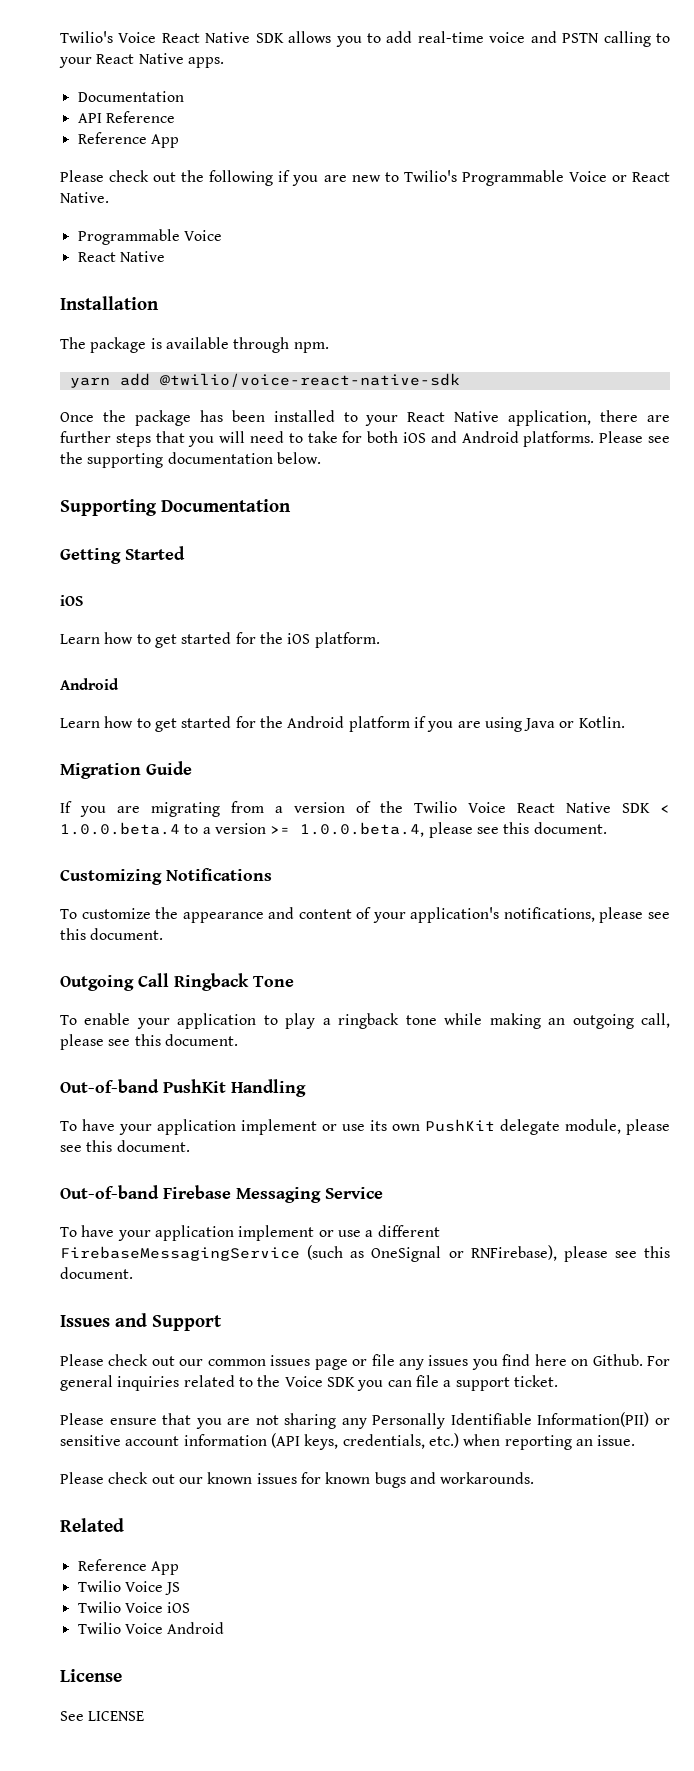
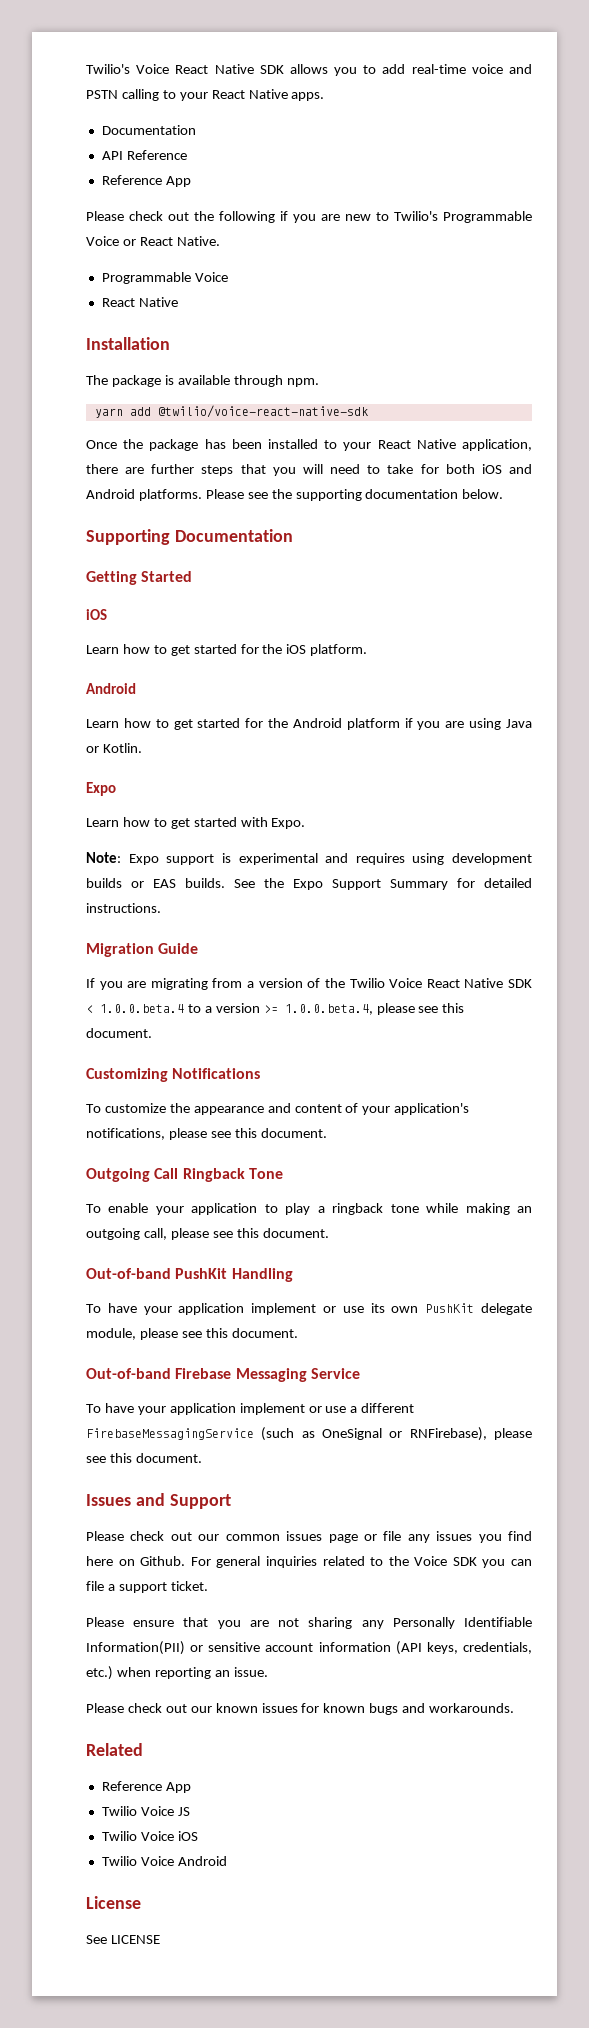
(625, 722) none -> [86,782,116,796] [86,817,306,829] [86,852,532,865] [86,878,532,890] [86,903,161,913] // Expo // Learn how to get started with Expo. // Note: Expo support is experimental and requires using development builds or EAS builds. See the Expo Support Summary for detailed instructions.

